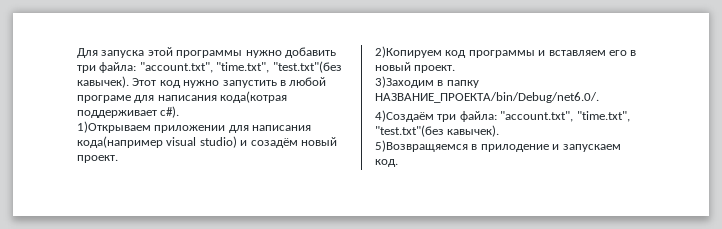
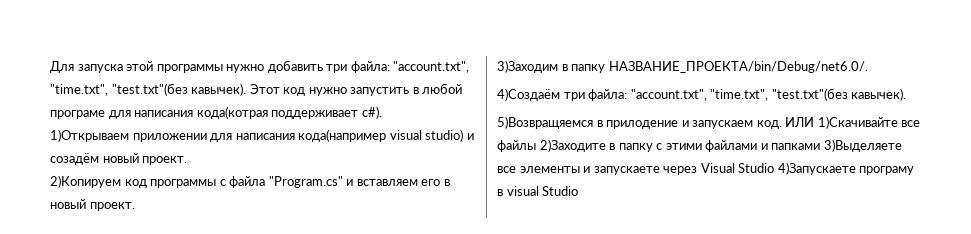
(535, 54) none -> [219,176,343,188] c файла "Program.cs"
(398, 163) none -> [785,116,921,129] [497,139,902,152] [497,162,915,175] [497,186,579,196] ИЛИ 1)Скачивайте все файлы 2)Заходите в папку с этими файлами и папками 3)Выделяете все элементы и запускаете через Visual Studio 4)Запускаете програму в visual Studio

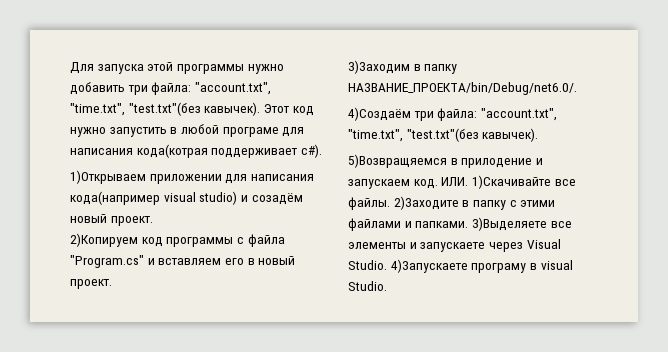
[785,117,815,127] ИЛИ -> [441,177,469,186] ИЛИ.
[497,140,536,152] файлы -> [348,197,390,210] файлы.
[771,143,821,150] папками -> [415,221,469,228] папками.
[738,163,775,173] Studio -> [348,260,387,270] Studio.
[542,186,579,196] Studio -> [348,281,387,291] Studio.

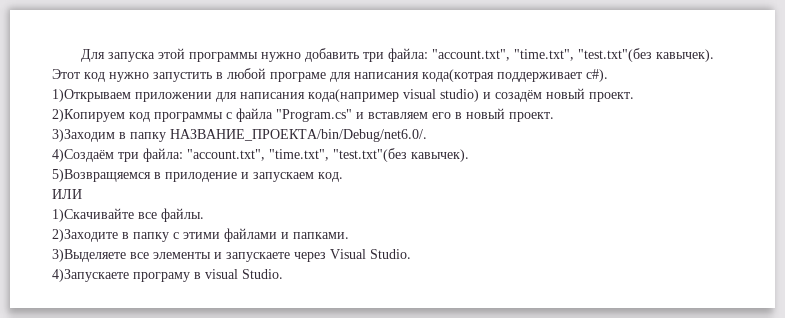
[441,177,469,186] ИЛИ. -> [52,189,82,199] // ИЛИ //
(390, 203) none -> (204, 215) //
(469, 224) none -> (349, 235) //
(387, 265) none -> (411, 254) //

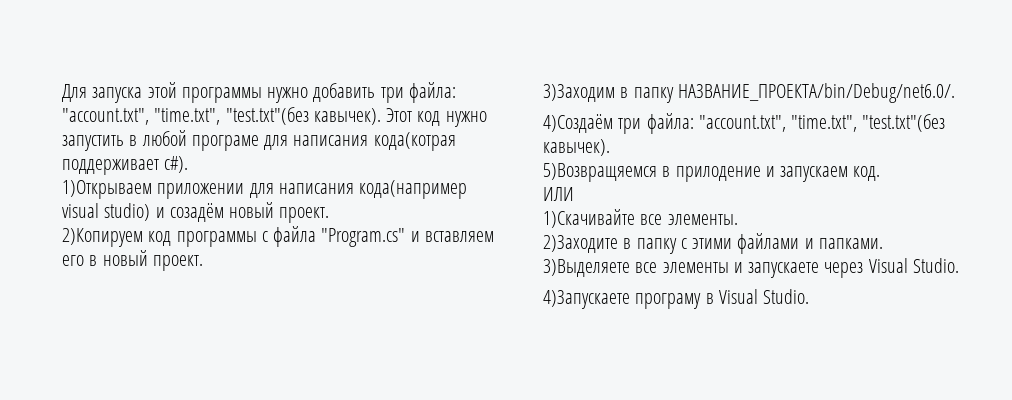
[161,208,204,222] файлы. -> [667,214,738,225] элементы.
[205,269,238,279] visual -> [718,289,758,304] Visual

